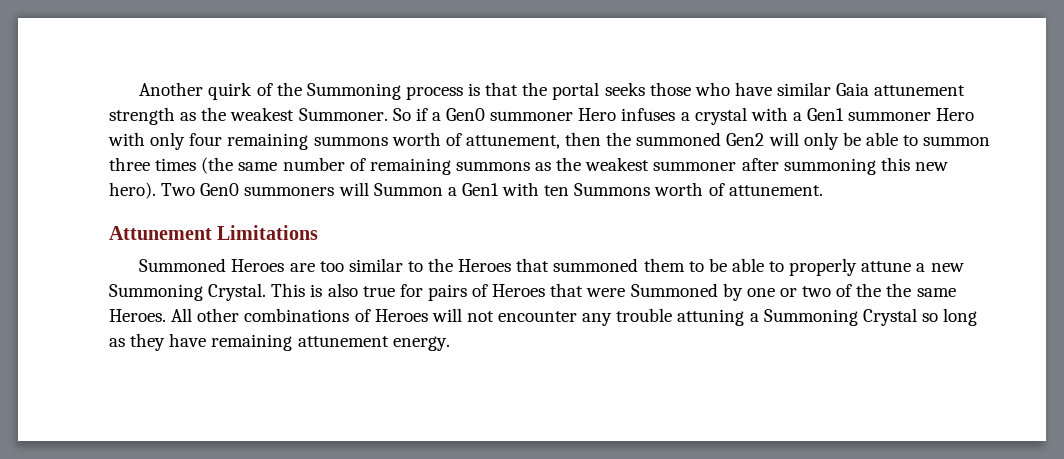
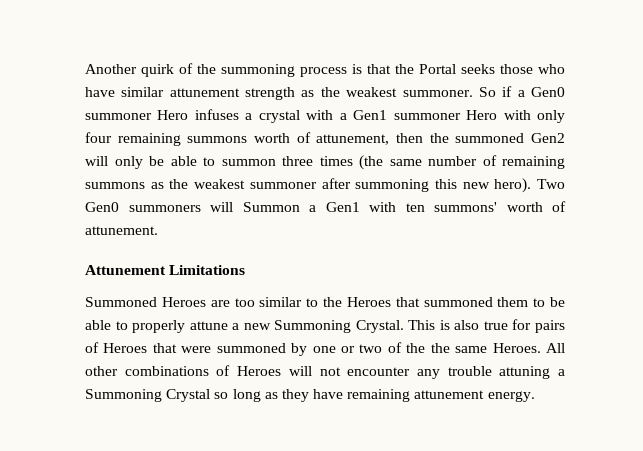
[306,83,401,100] Summoning -> [221,64,295,77] summoning
[552,82,600,100] portal -> [419,64,456,74] Portal
[836,83,870,96] Gaia -> (165, 92) none
[298,108,388,121] Summoner. -> [402,90,473,97] summoner.
[574,183,651,196] Summons -> [434,202,497,212] summons'
[630,283,718,297] Summoned -> [216,343,286,353] summoned

